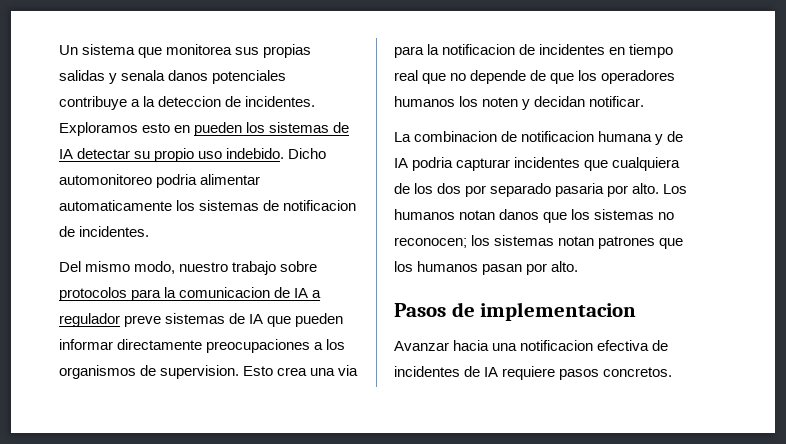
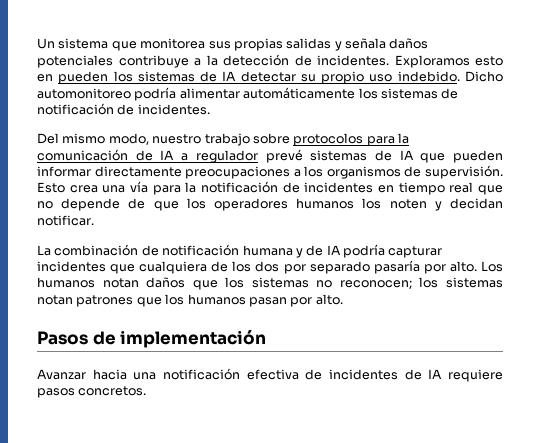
[121,70,209,81] senala danos -> [345,38,429,49] señala daños
[158,96,222,107] deteccion -> [223,54,289,66] detección
[156,174,261,188] [59,200,357,211] podria alimentar automaticamente los sistemas de notificacion -> [134,87,459,101] [37,103,114,115] podría alimentar automáticamente los sistemas de notificación
[179,287,271,298] comunicacion -> [37,149,128,161] comunicación
[124,315,162,327] preve -> [265,149,303,163] prevé
[160,365,240,379] supervision. -> [424,165,503,179] supervisión.
[338,365,359,376] [394,44,516,58] via para la notificacion -> [130,181,278,195] vía para la notificación
[414,131,595,142] combinacion de notificacion -> [54,244,240,256] combinación de notificación
[412,157,454,171] podria -> [343,244,385,258] podría
[555,183,605,197] pasaria -> [373,260,420,274] pasaría
[499,209,540,220] danos -> [146,277,186,288] daños
[480,302,637,321] implementacion -> [120,330,267,348] implementación
[520,340,594,351] notificacion -> [163,368,240,380] notificación

